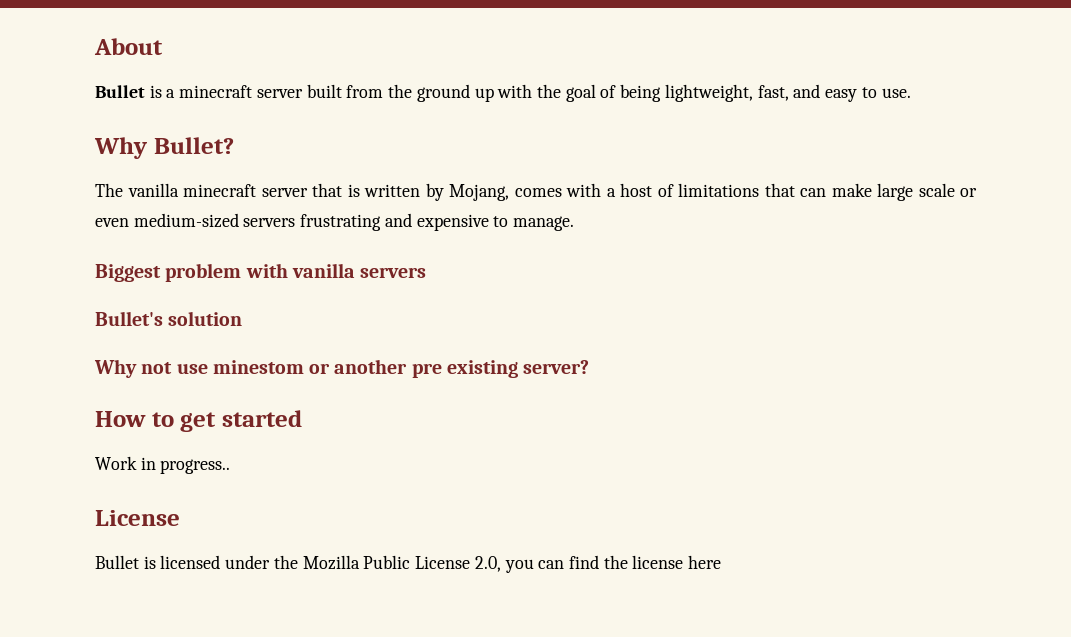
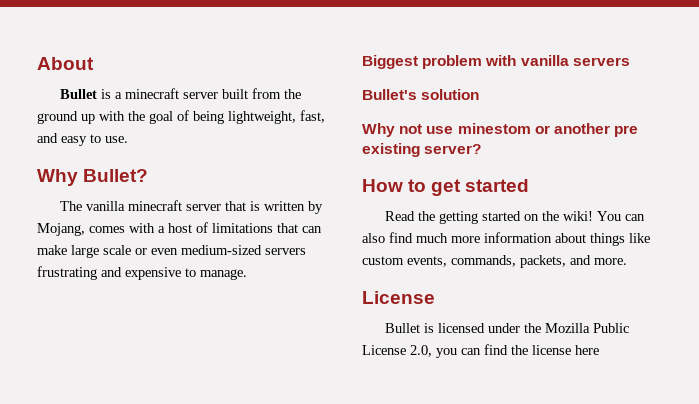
[95,456,231,474] Work in progress.. -> [384,211,645,224] [362,232,650,246] [362,255,627,268] Read the getting started on the wiki! You can also find much more information about things like custom events, commands, packets, and more.

